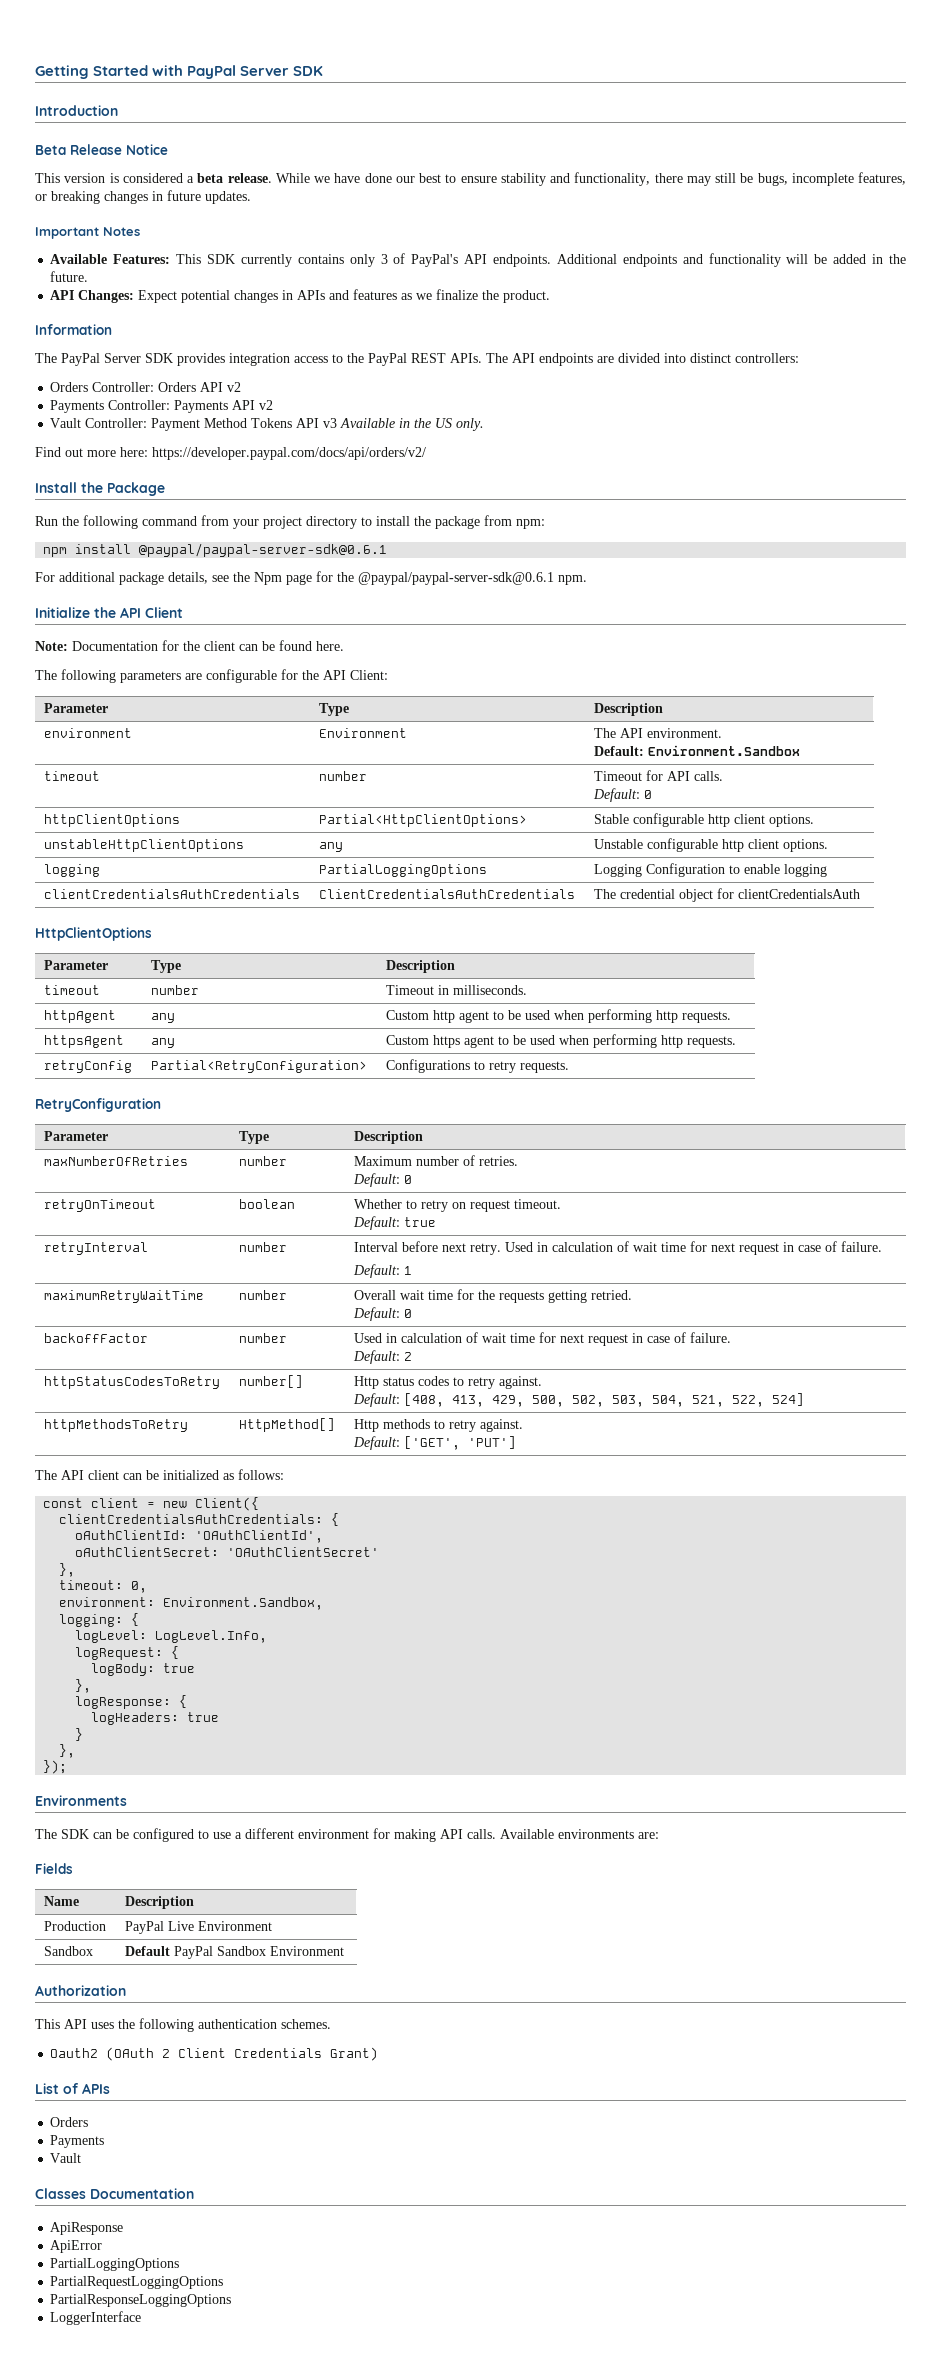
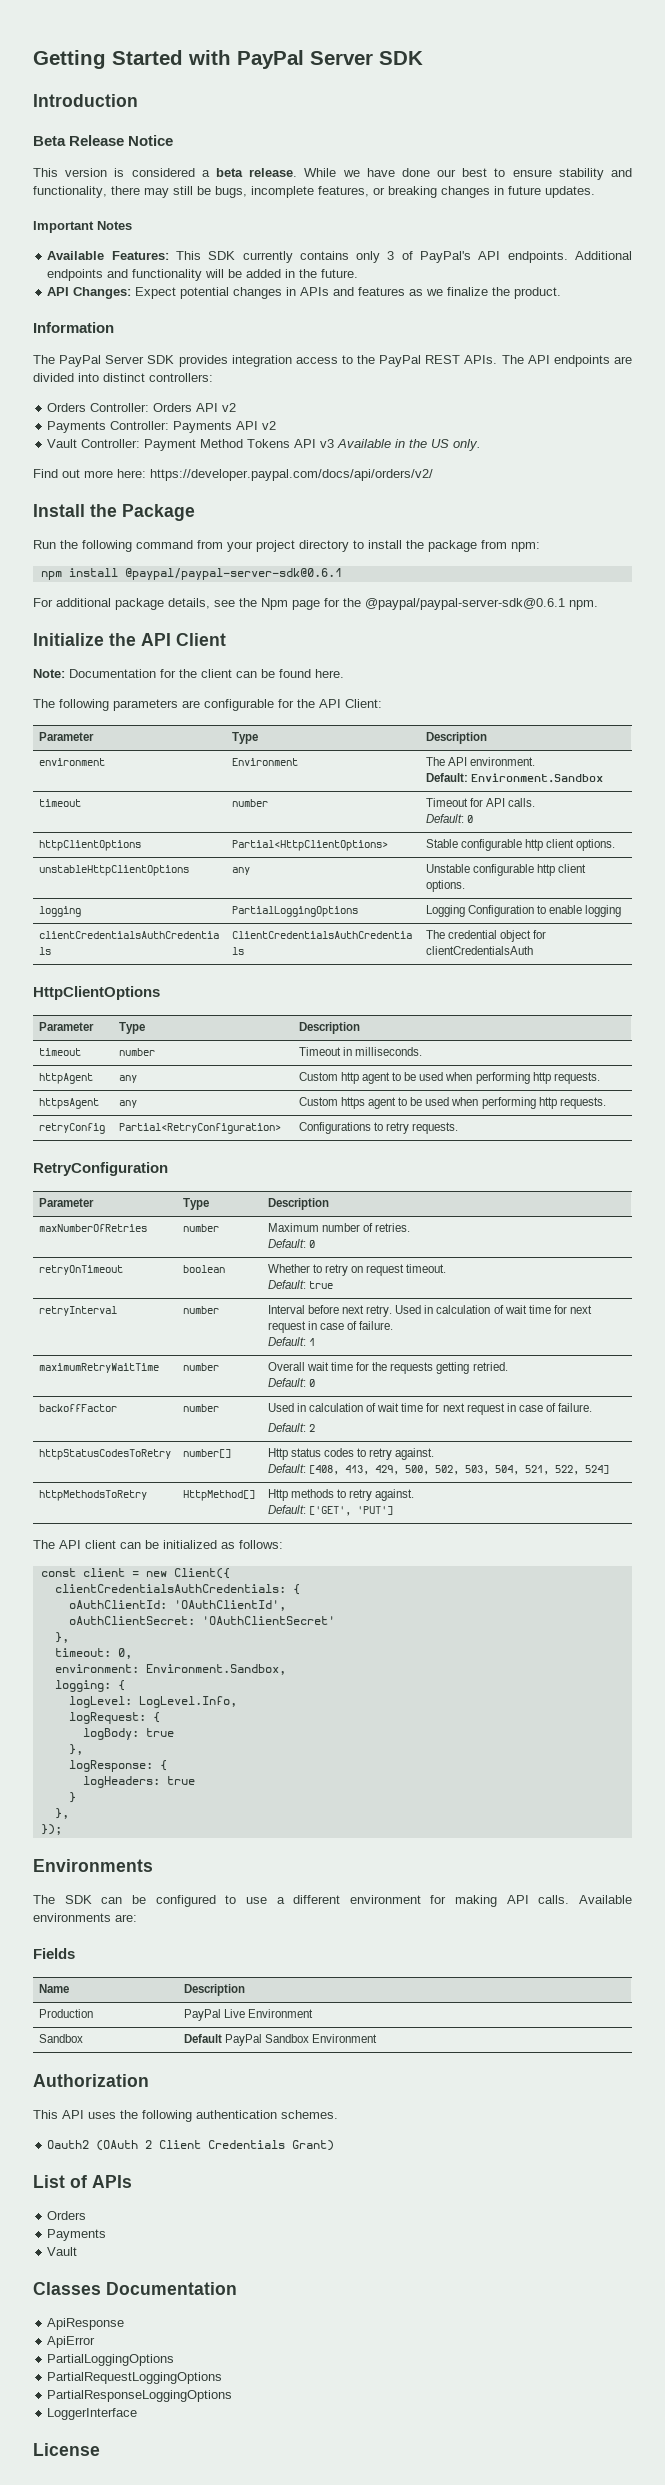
(142, 2318) none -> [33,2443,100,2456] // License

